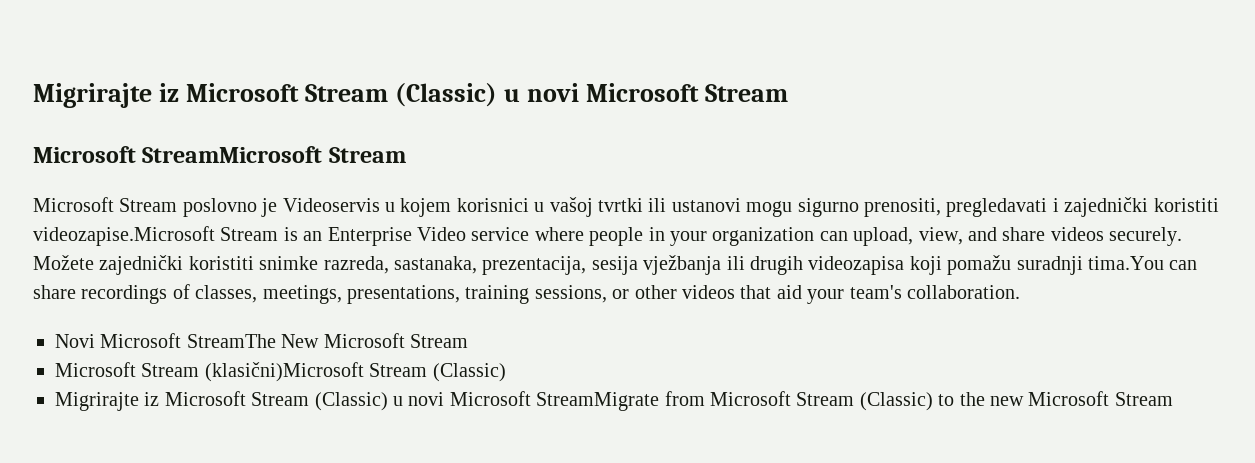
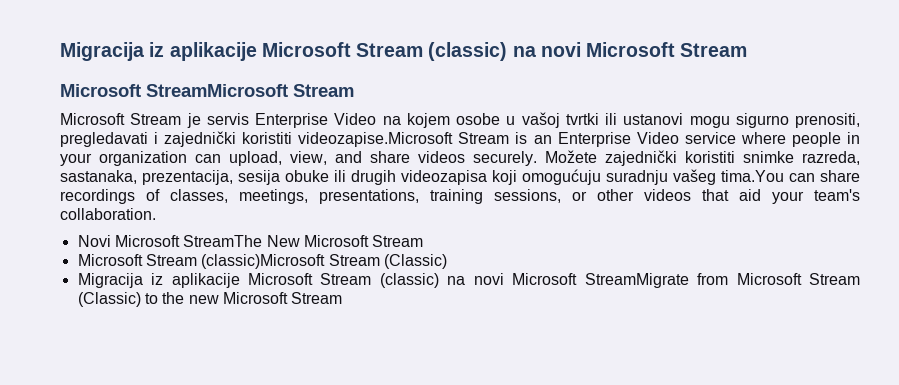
[33,83,521,108] Migrirajte iz Microsoft Stream (Classic) u -> [60,42,536,61] Migracija iz aplikacije Microsoft Stream (classic) na
[182,198,529,217] poslovno je Videoservis u kojem korisnici -> [186,113,500,128] je servis Enterprise Video na kojem osobe
[643,255,722,275] vježbanja -> [285,170,329,182] obuke
[947,255,1083,275] pomažu suradnji -> [522,169,716,185] omogućuju suradnju vašeg
[204,362,364,382] (klasični)Microsoft -> [201,254,326,269] (classic)Microsoft
[55,391,403,411] Migrirajte iz Microsoft Stream (Classic) u -> [77,273,466,288] Migracija iz aplikacije Microsoft Stream (classic) na

